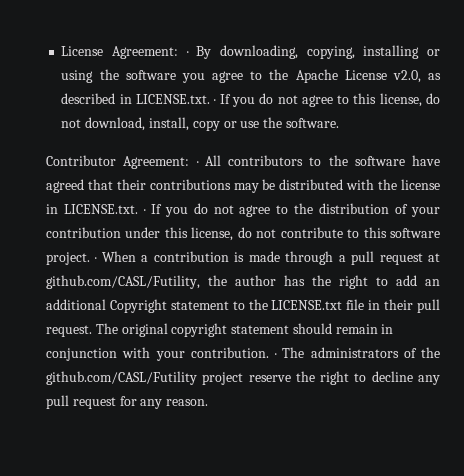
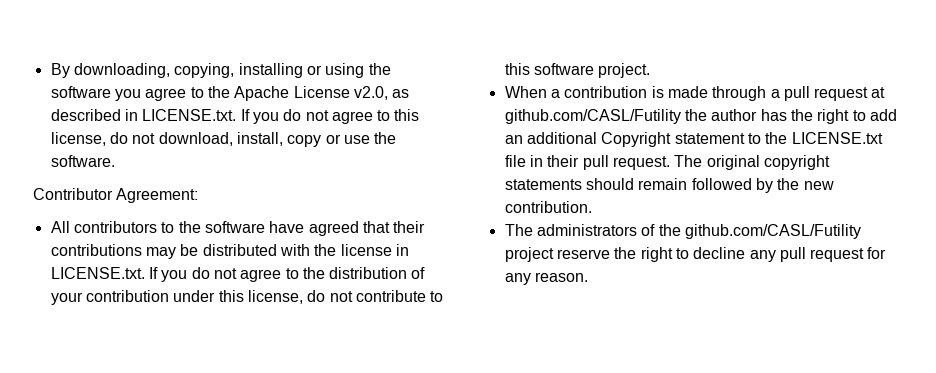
[61,46,189,59] License Agreement: · -> (50, 70) none
[214,99,217,104] · -> (237, 115) none
[196,161,199,166] · -> (199, 195) //
[143,209,146,214] · -> (145, 273) none
[95,257,98,262] · -> (651, 70) //
[46,275,200,289] github.com/CASL/Futility, -> [504,109,681,124] github.com/CASL/Futility
[231,325,290,334] statement -> [504,179,582,190] statements
[381,324,394,334] [46,347,185,361] in conjunction with your -> [691,178,834,193] followed by the new
[275,353,277,358] · -> (592, 207) //

